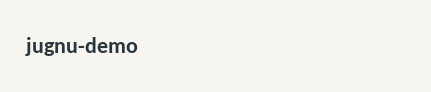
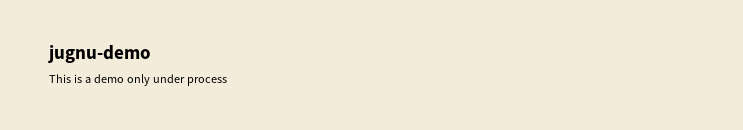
(138, 46) none -> [49,74,227,86] // This is a demo only under process

